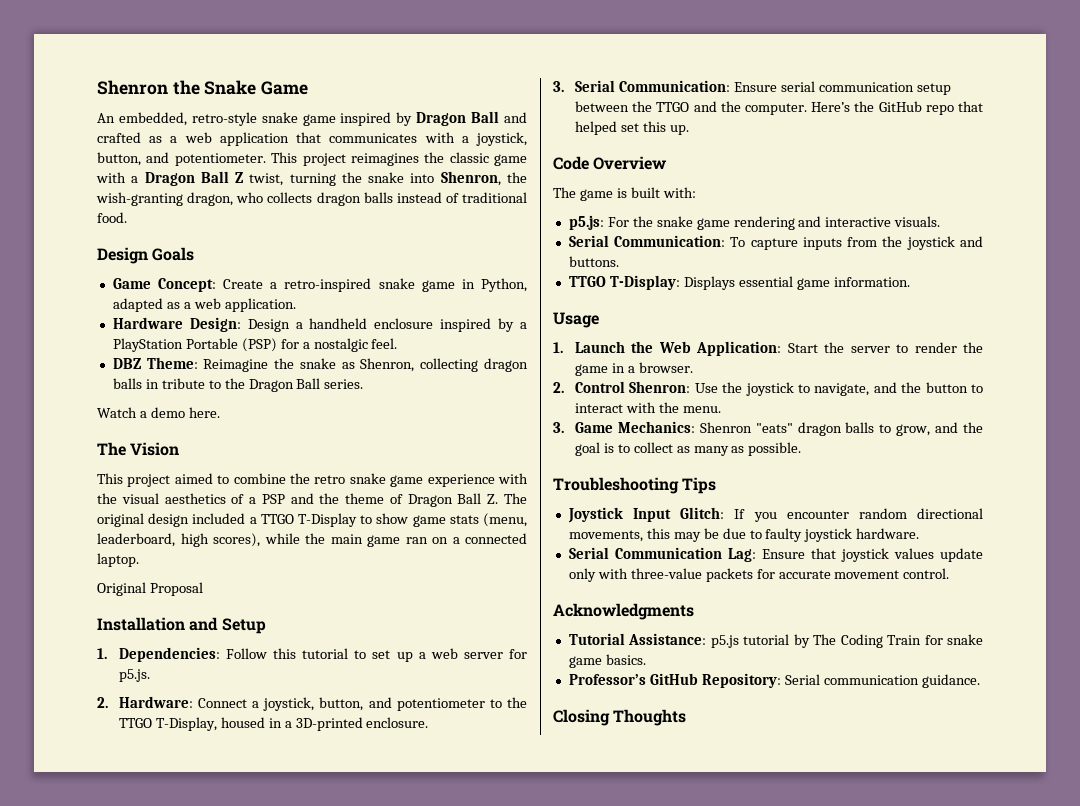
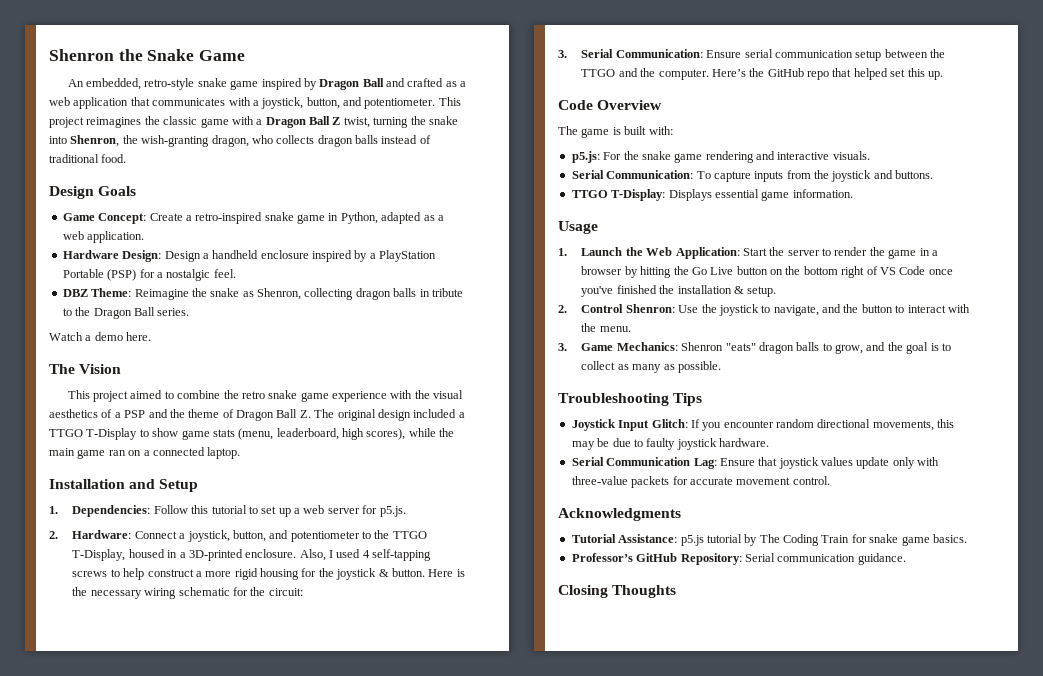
[97,582,203,596] // Original Proposal -> (241, 453) none
(429, 722) none -> [299,549,432,561] [72,568,465,580] [72,587,303,599] Also, I used 4 self-tapping screws to help construct a more rigid housing for the joystick & button. Here is the necessary wiring schematic for the circuit:
[638,362,693,373] browser. -> [581,266,953,278] [581,285,777,297] browser by hitting the Go Live button on the bottom right of VS Code once you've finished the installation & setup.

